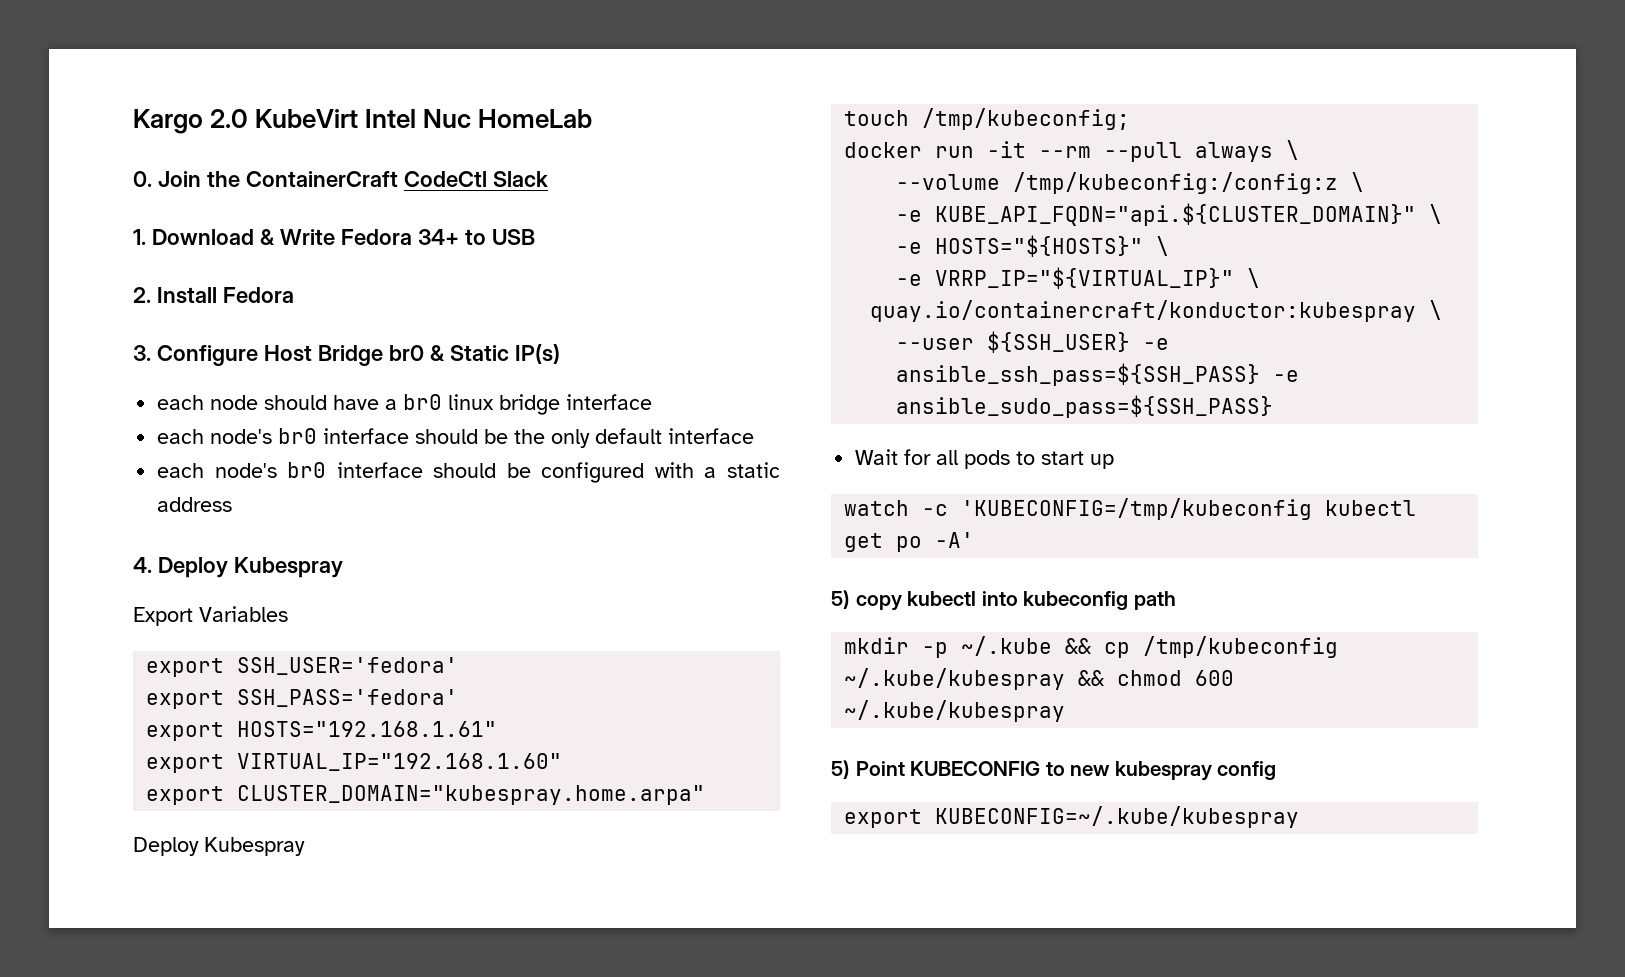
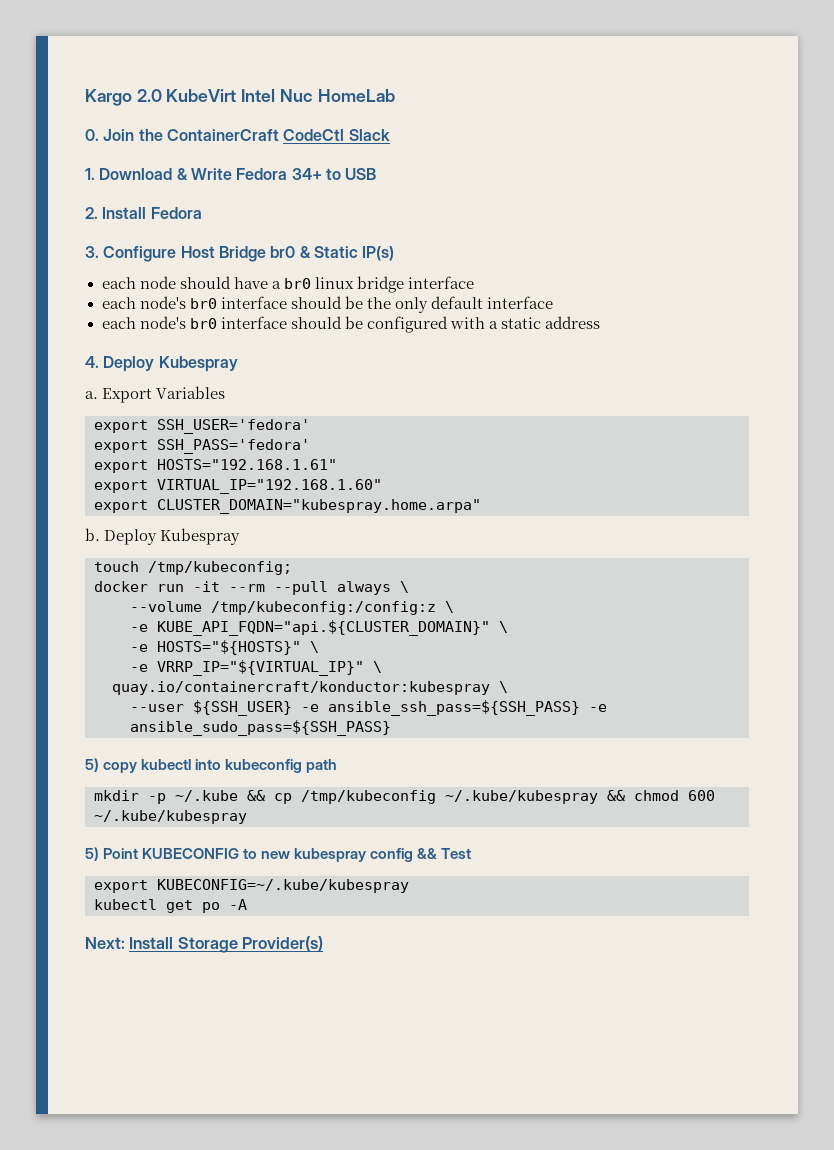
(343, 567) none -> [85,391,98,399] a.
(706, 795) none -> [85,528,100,541] b.
[855,449,1115,469] [844,498,1417,520] [844,532,975,552] // Wait for all pods to start up // watch -c 'KUBECONFIG=/tmp/kubeconfig kubectl get po -A' -> (391, 728) none
(1277, 770) none -> [417,848,472,859] && Test
(1300, 817) none -> [94,899,247,913] [85,936,324,953] // kubectl get po -A // Next: Install Storage Provider(s)

